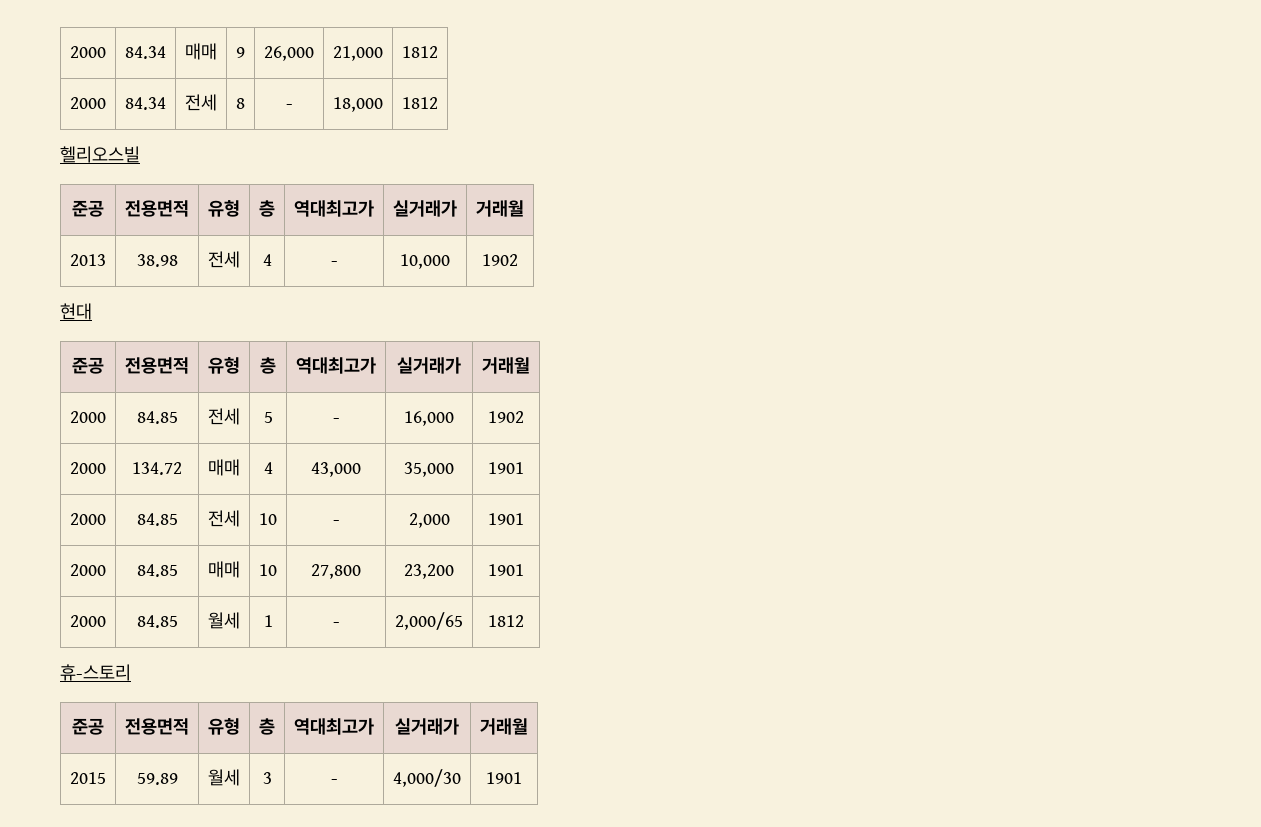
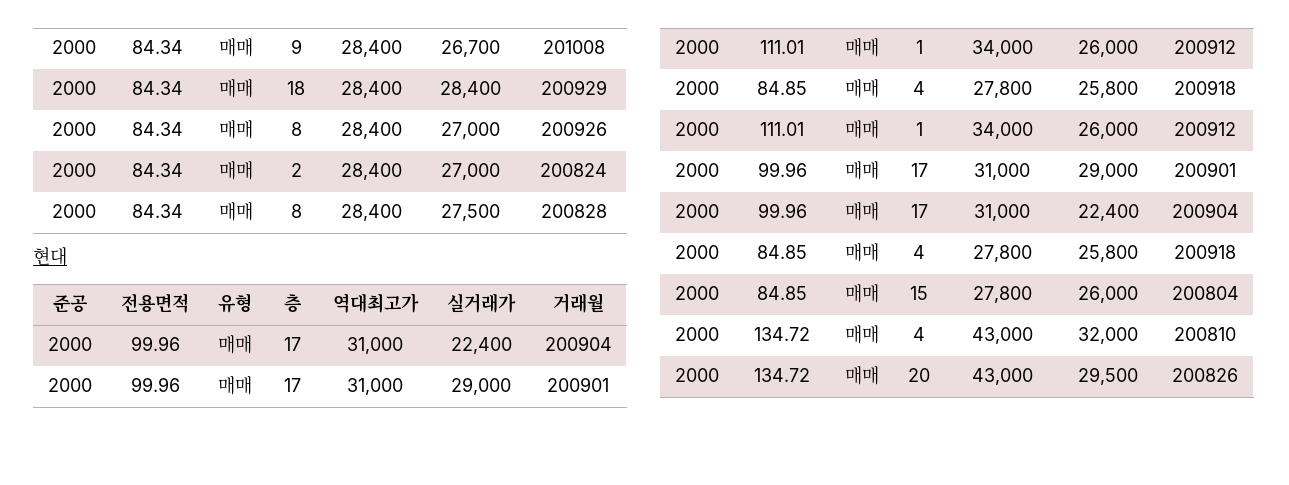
[264,46,314,61] [333,46,383,61] [402,46,438,58] [70,97,106,109] [125,97,166,110] [185,94,217,111] [236,98,245,109] [285,104,293,109] [333,97,383,112] [402,97,438,109] [60,146,140,163] [72,200,104,217] [125,200,189,217] [208,200,240,217] [259,200,275,217] [294,200,374,217] [393,200,457,217] [476,200,524,217] [70,254,106,266] [136,254,178,267] [208,251,240,268] [262,254,272,266] [330,261,338,266] [400,254,450,269] [482,254,518,266] 26,000 | 21,000 | 1812 // 2000 | 84.34 | 전세 | 8 | - | 18,000 | 1812 // 헬리오스빌 // 준공 | 전용면적 | 유형 | 층 | 역대최고가 | 실거래가 | 거래월 // 2013 | 38.98 | 전세 | 4 | - | 10,000 | 1902 -> [340,40,402,57] [441,40,500,57] [542,40,605,54] [51,81,96,95] [132,81,183,95] [219,79,253,98] [287,81,305,95] [340,81,402,98] [440,81,501,98] [540,80,607,95] [51,122,96,136] [132,122,183,136] [219,120,253,139] [290,122,302,136] [340,122,402,139] [441,122,500,139] [540,121,607,136] [51,163,96,177] [132,163,183,177] [219,161,253,180] [290,163,302,177] [340,163,402,180] [441,163,500,180] [540,163,607,177] [51,204,96,218] [132,204,183,218] [219,202,253,221] [290,204,302,218] [340,204,402,221] [441,204,500,221] [540,204,607,218] 28,400 | 26,700 | 201008 // 2000 | 84.34 | 매매 | 18 | 28,400 | 28,400 | 200929 // 2000 | 84.34 | 매매 | 8 | 28,400 | 27,000 | 200926 // 2000 | 84.34 | 매매 | 2 | 28,400 | 27,000 | 200824 // 2000 | 84.34 | 매매 | 8 | 28,400 | 27,500 | 200828
[136,411,178,424] [208,408,240,425] [263,412,273,423] [332,418,340,423] [404,411,454,426] [488,411,524,423] 84.85 | 전세 | 5 | - | 16,000 | 1902 -> [130,336,180,351] [218,335,252,354] [283,337,301,351] [347,337,403,354] [450,337,512,354] [544,336,612,351] [48,378,92,392] [130,377,180,392] [218,376,252,395] [283,378,301,392] [347,378,403,395] [451,377,511,395] [547,377,609,392] [675,40,719,54] [760,40,804,54] [845,38,879,57] [915,40,923,54] [971,40,1033,57] [1078,40,1138,57] [1174,39,1236,54] [675,81,719,95] [757,81,807,95] [845,79,879,98] [913,81,925,95] [972,81,1032,98] [1078,81,1138,98] [1174,80,1236,95] [675,122,719,136] [760,122,804,136] [845,120,879,139] [915,122,923,136] [971,122,1033,139] [1078,122,1138,139] [1174,121,1236,136] [675,163,719,177] [757,162,807,177] [845,161,879,180] [910,163,928,177] [974,163,1030,180] [1078,162,1138,180] [1174,162,1236,177] [675,204,719,218] [757,203,807,218] [845,202,879,221] [910,204,928,218] [974,204,1030,221] [1077,204,1139,221] [1171,203,1239,218] [675,245,719,259] [757,245,807,259] [845,243,879,262] [913,245,925,259] [972,245,1032,262] [1078,245,1138,262] [1174,244,1236,259] [675,286,719,300] [757,286,807,300] [845,284,879,303] [910,286,928,300] [972,286,1032,303] [1078,286,1138,303] [1171,286,1239,300] 99.96 | 매매 | 17 | 31,000 | 22,400 | 200904 // 2000 | 99.96 | 매매 | 17 | 31,000 | 29,000 | 200901 // 2000 | 111.01 | 매매 | 1 | 34,000 | 26,000 | 200912 // 2000 | 84.85 | 매매 | 4 | 27,800 | 25,800 | 200918 // 2000 | 111.01 | 매매 | 1 | 34,000 | 26,000 | 200912 // 2000 | 99.96 | 매매 | 17 | 31,000 | 29,000 | 200901 // 2000 | 99.96 | 매매 | 17 | 31,000 | 22,400 | 200904 // 2000 | 84.85 | 매매 | 4 | 27,800 | 25,800 | 200918 // 2000 | 84.85 | 매매 | 15 | 27,800 | 26,000 | 200804
[404,462,454,477] [488,462,524,474] [70,513,106,525] [136,513,178,526] [208,510,240,527] [259,513,277,525] [332,520,340,525] [408,513,450,528] [488,513,524,525] [70,564,106,576] [136,564,178,577] [208,561,240,578] [259,564,277,576] [311,564,361,579] [404,564,454,579] [488,564,524,576] [70,615,106,627] [136,615,178,628] [208,612,240,629] [263,615,273,627] [332,622,340,627] [395,612,463,630] [488,615,524,627] [60,664,131,681] [72,718,104,735] [125,718,189,735] [208,718,240,735] [259,718,275,735] [294,718,374,735] [395,718,459,735] [480,718,528,735] [70,772,106,784] [136,773,178,785] [208,769,240,786] [262,772,272,784] [330,779,338,784] [393,769,461,787] [486,772,522,784] 35,000 | 1901 // 2000 | 84.85 | 전세 | 10 | - | 2,000 | 1901 // 2000 | 84.85 | 매매 | 10 | 27,800 | 23,200 | 1901 // 2000 | 84.85 | 월세 | 1 | - | 2,000/65 | 1812 // 휴-스토리 // 준공 | 전용면적 | 유형 | 층 | 역대최고가 | 실거래가 | 거래월 // 2015 | 59.89 | 월세 | 3 | - | 4,000/30 | 1901 -> [1078,327,1138,344] [1174,327,1236,341] [675,368,719,382] [754,368,810,382] [845,366,879,385] [908,368,930,382] [971,368,1033,385] [1078,367,1138,385] [1172,368,1238,382] 32,000 | 200810 // 2000 | 134.72 | 매매 | 20 | 43,000 | 29,500 | 200826

